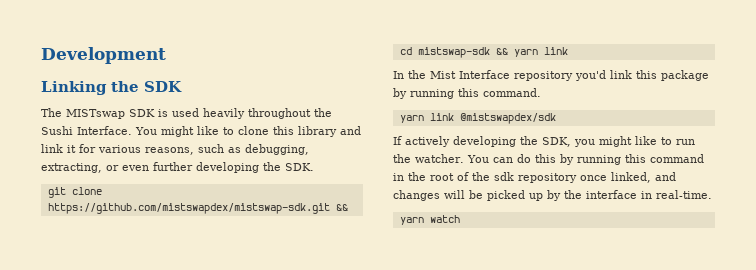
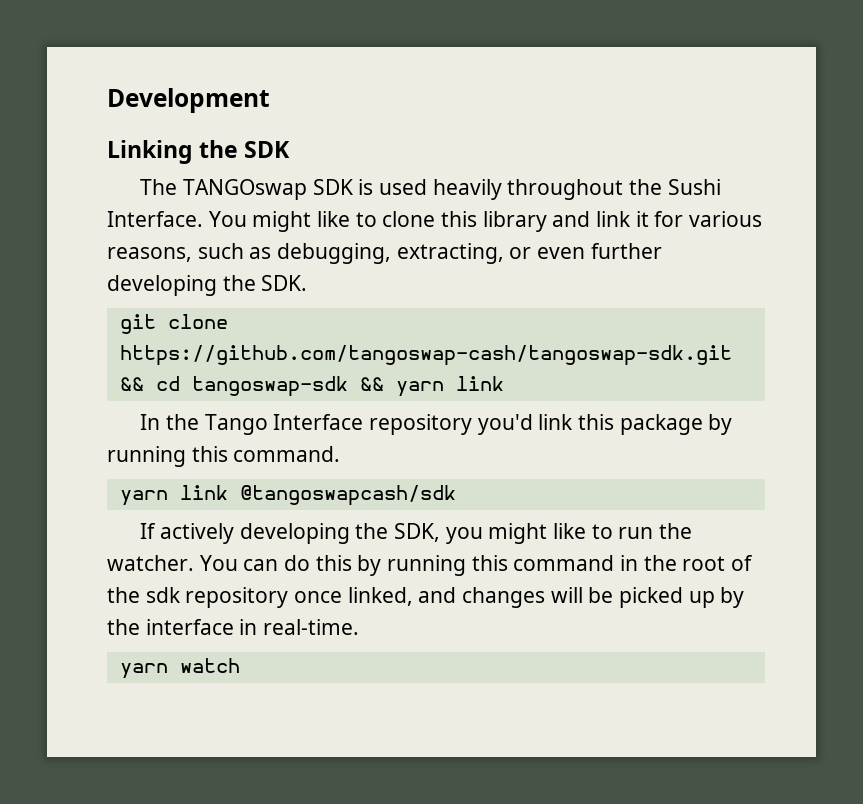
[66,109,125,119] MISTswap -> [183,179,308,200] TANGOswap
[47,203,330,214] https://github.com/mistswapdex/mistswap-sdk.git -> [119,345,732,366] https://github.com/tangoswap-cash/tangoswap-sdk.git
[417,47,490,58] mistswap-sdk -> [191,376,348,397] tangoswap-sdk
[430,71,456,79] Mist -> [204,414,268,435] Tango
[459,113,556,124] @mistswapdex/sdk -> [239,485,456,506] @tangoswapcash/sdk

